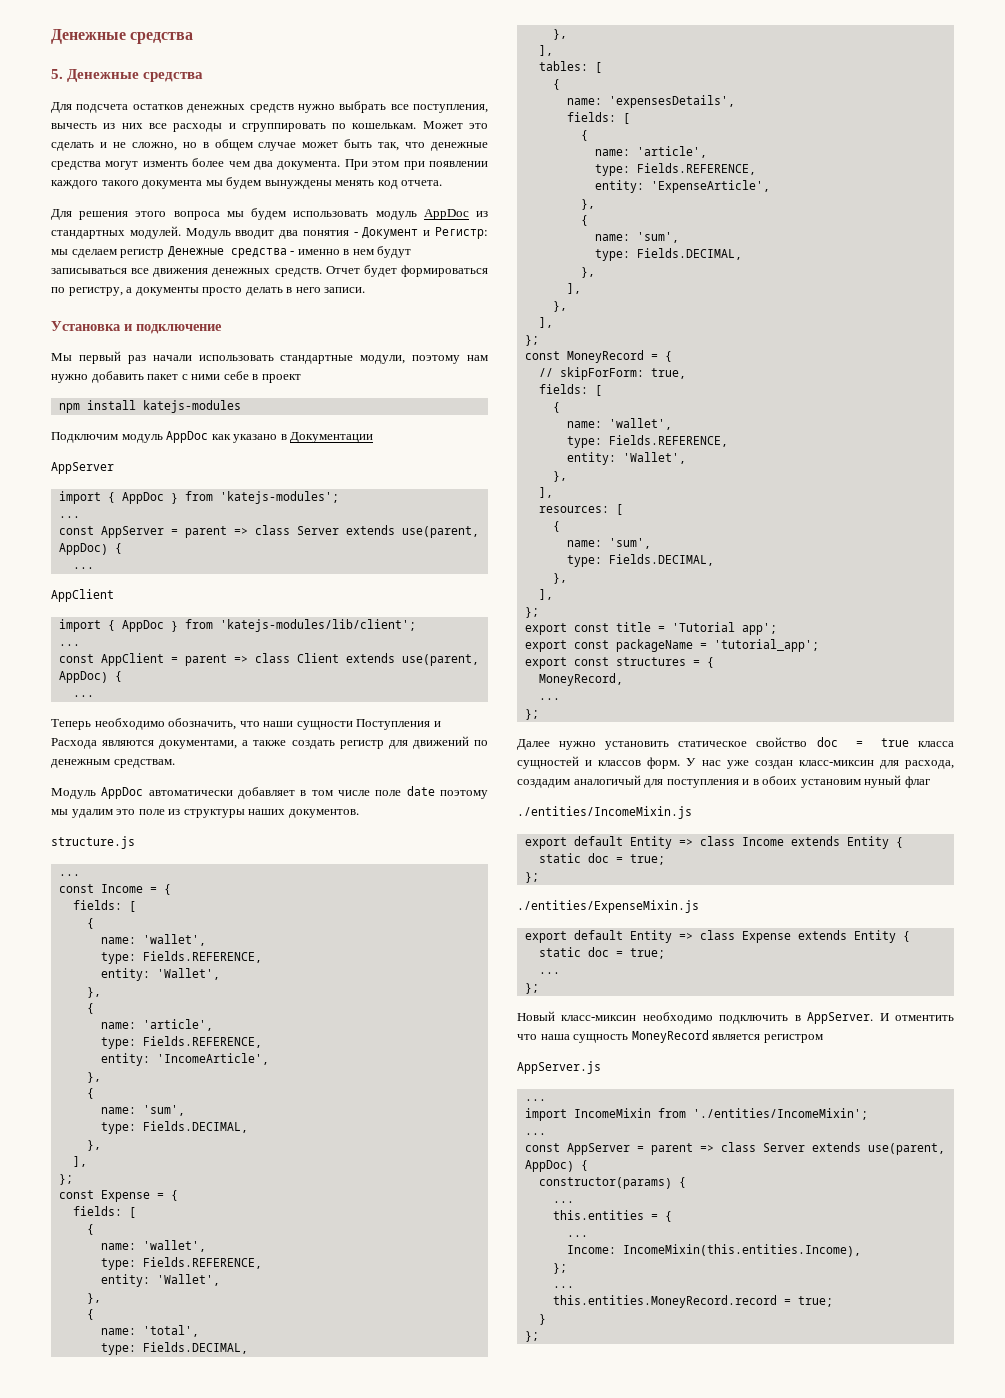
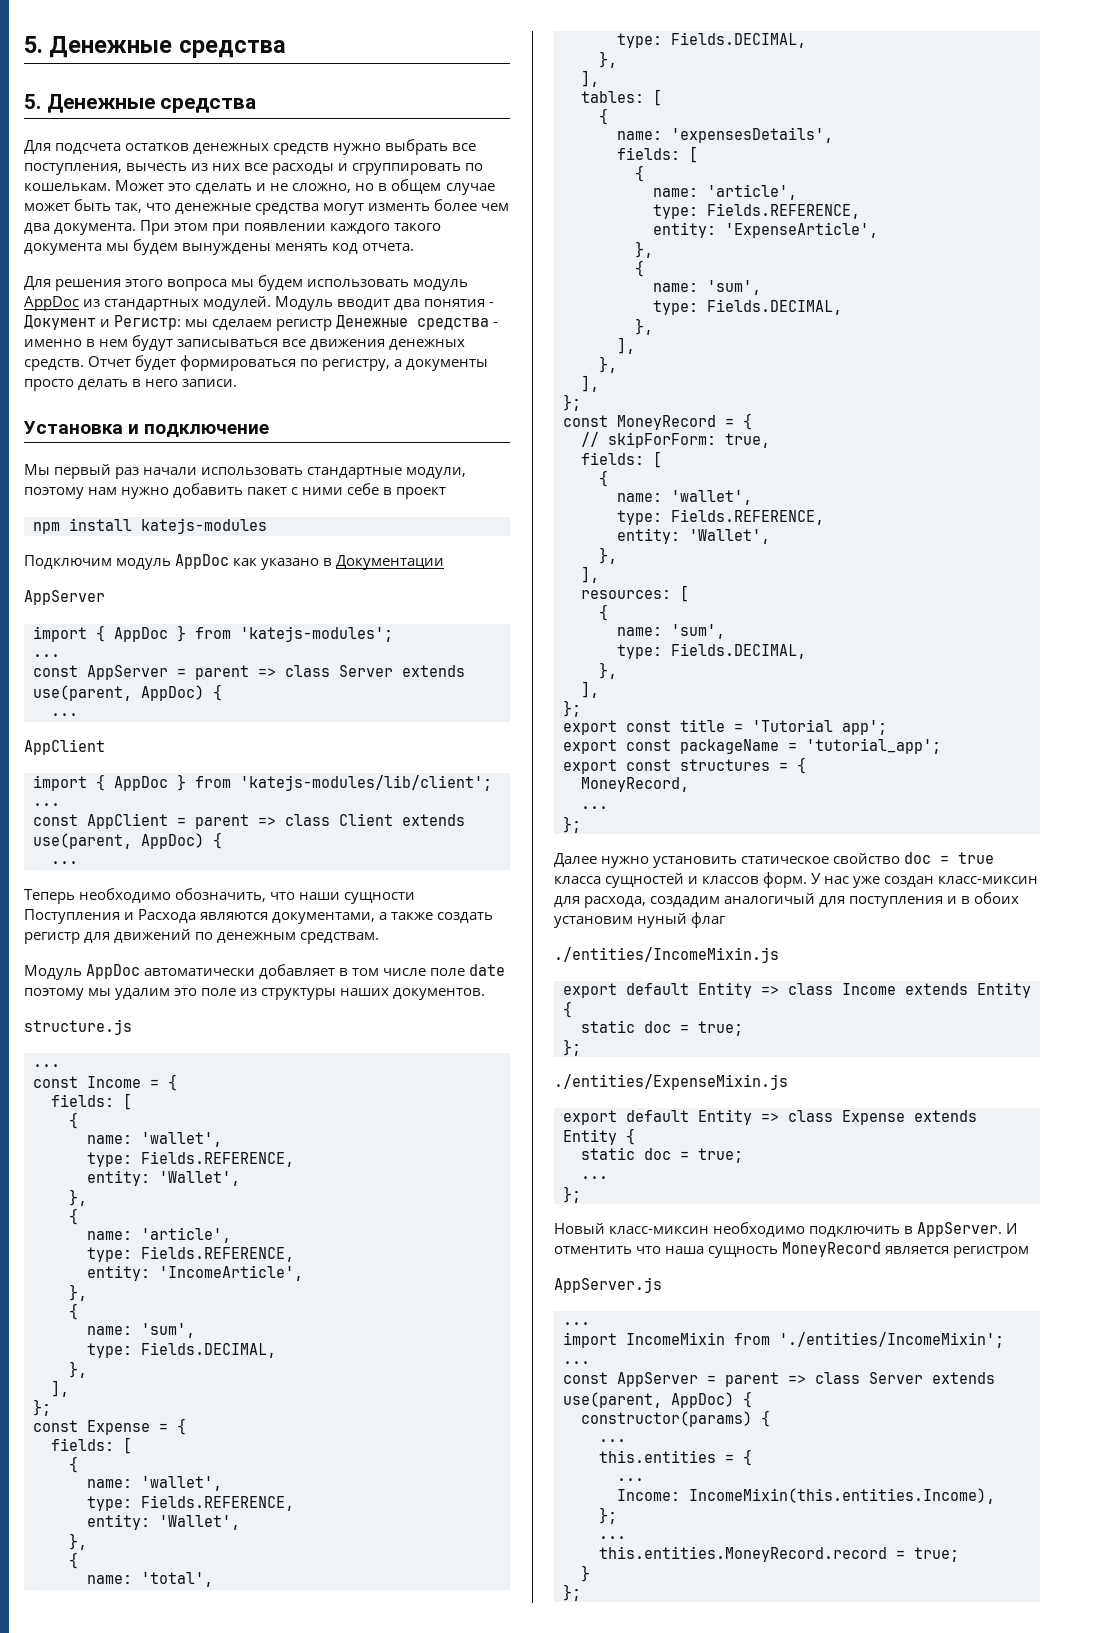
(51, 36) none -> [24,36,43,53] 5.

